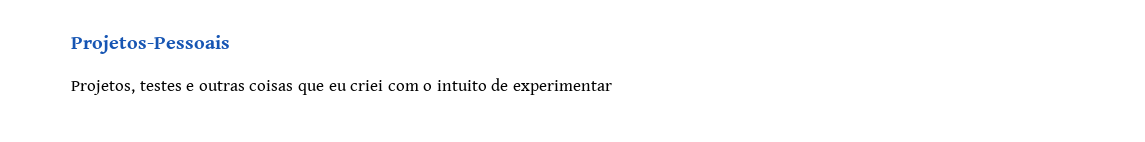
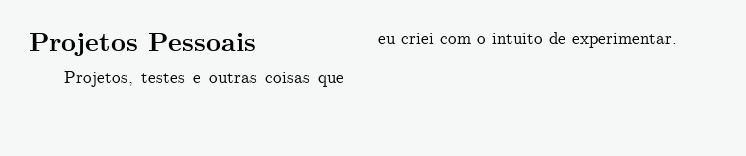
[71,35,230,54] Projetos-Pessoais -> [29,33,256,56] Projetos Pessoais
[513,80,613,95] experimentar -> [572,33,677,48] experimentar.

